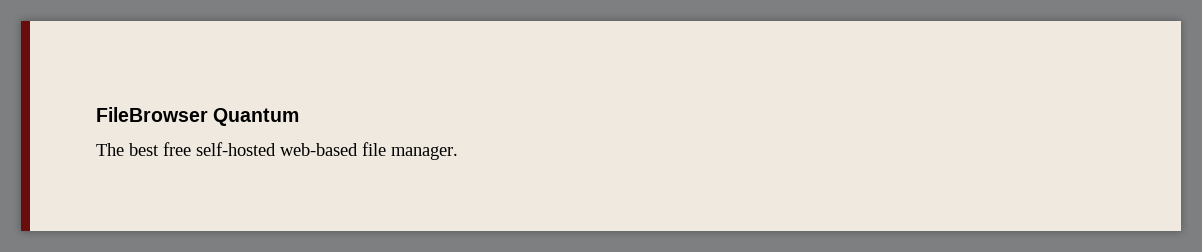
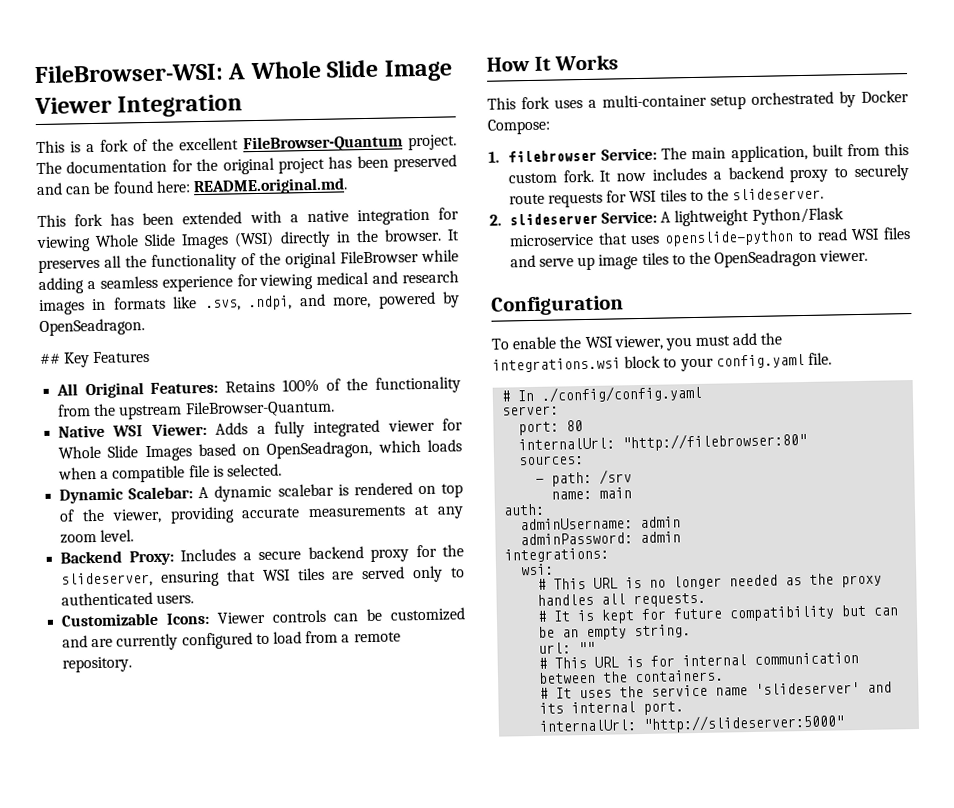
[96,107,300,126] [96,142,458,160] FileBrowser Quantum // The best free self-hosted web-based file manager. -> [34,59,453,84] [34,94,244,118] [36,134,457,154] [36,154,457,175] [36,177,348,196] [37,207,459,228] [36,228,459,253] [38,249,459,274] [38,270,459,295] [39,291,461,316] [39,318,145,337] [40,350,151,368] [56,376,461,399] [57,399,335,420] [58,418,463,438] [58,439,462,462] [58,463,282,483] [59,482,463,504] [59,504,465,524] [60,529,135,544] [60,544,464,566] [61,565,465,588] [61,591,195,606] [61,607,465,627] [62,630,401,651] [62,656,133,673] [486,54,619,72] [487,90,909,110] [487,118,551,135] [488,143,909,163] [507,164,909,184] [508,187,825,208] [489,207,844,227] [508,227,911,247] [509,249,869,271] [491,295,624,316] [491,332,783,351] [492,352,832,373] [501,384,703,403] [502,405,560,416] [518,420,584,436] [518,431,808,452] [518,455,585,466] [535,469,633,487] [551,487,633,500] [503,503,546,516] [520,516,682,531] [520,531,682,546] [504,547,610,563] [520,563,555,576] [537,573,883,590] [537,592,707,608] [537,604,899,624] [538,624,692,641] [538,641,596,654] [538,652,860,669] [538,669,725,684] [539,681,893,699] [539,701,685,715] [539,713,846,733] FileBrowser-WSI: A Whole Slide Image Viewer Integration // This is a fork of the excellent FileBrowser-Quantum project. The documentation for the original project has been preserved and can be found here: README.original.md. // This fork has been extended with a native integration for viewing Whole Slide Images (WSI) directly in the browser. It preserves all the functionality of the original FileBrowser while adding a seamless experience for viewing medical and research images in formats like .svs, .ndpi, and more, powered by OpenSeadragon. // ## Key Features // All Original Features: Retains 100% of the functionality from the upstream FileBrowser-Quantum. // Native WSI Viewer: Adds a fully integrated viewer for Whole Slide Images based on OpenSeadragon, which loads when a compatible file is selected. // Dynamic Scalebar: A dynamic scalebar is rendered on top of the viewer, providing accurate measurements at any zoom level. // Backend Proxy: Includes a secure backend proxy for the slideserver, ensuring that WSI tiles are served only to authenticated users. // Customizable Icons: Viewer controls can be customized and are currently configured to load from a remote repository. // How It Works // This fork uses a multi-container setup orchestrated by Docker Compose: // 1. filebrowser Service: The main application, built from this custom fork. It now includes a backend proxy to securely route requests for WSI tiles to the slideserver. // 2. slideserver Service: A lightweight Python/Flask microservice that uses openslide-python to read WSI files and serve up image tiles to the OpenSeadragon viewer. // Configuration // To enable the WSI viewer, you must add the integrations.wsi block to your config.yaml file. // # In ./config/config.yaml // server: // port: 80 // internalUrl: "http://filebrowser:80" // sources: // - path: /srv // name: main // auth: // adminUsername: admin // adminPassword: admin // integrations: // wsi: // # This URL is no longer needed as the proxy handles all requests. // # It is kept for future compatibility but can be an empty string. // url: "" // # This URL is for internal communication between the containers. // # It uses the service name 'slideserver' and its internal port. // internalUrl: "http://slideserver:5000"

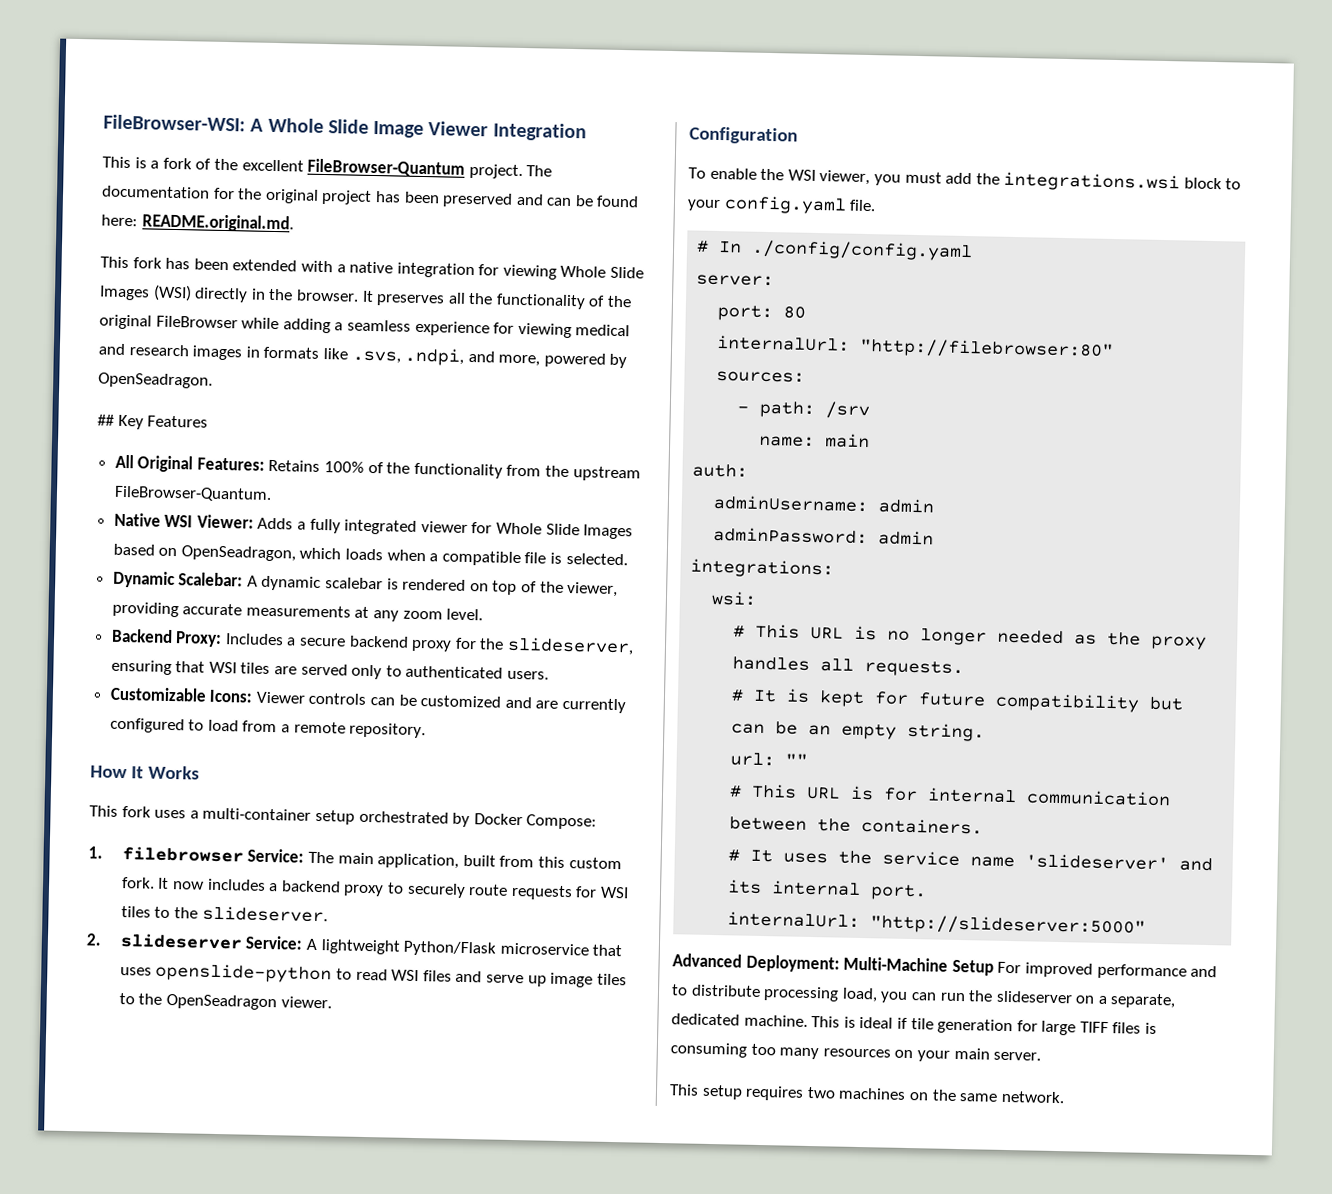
(846, 723) none -> [672,953,1218,980] [671,984,1177,1009] [671,1013,1158,1036] [670,1042,1042,1062] [669,1084,1065,1104] // Advanced Deployment: Multi-Machine Setup For improved performance and to distribute processing load, you can run the slideserver on a separate, dedicated machine. This is ideal if tile generation for large TIFF files is consuming too many resources on your main server. // This setup requires two machines on the same network.

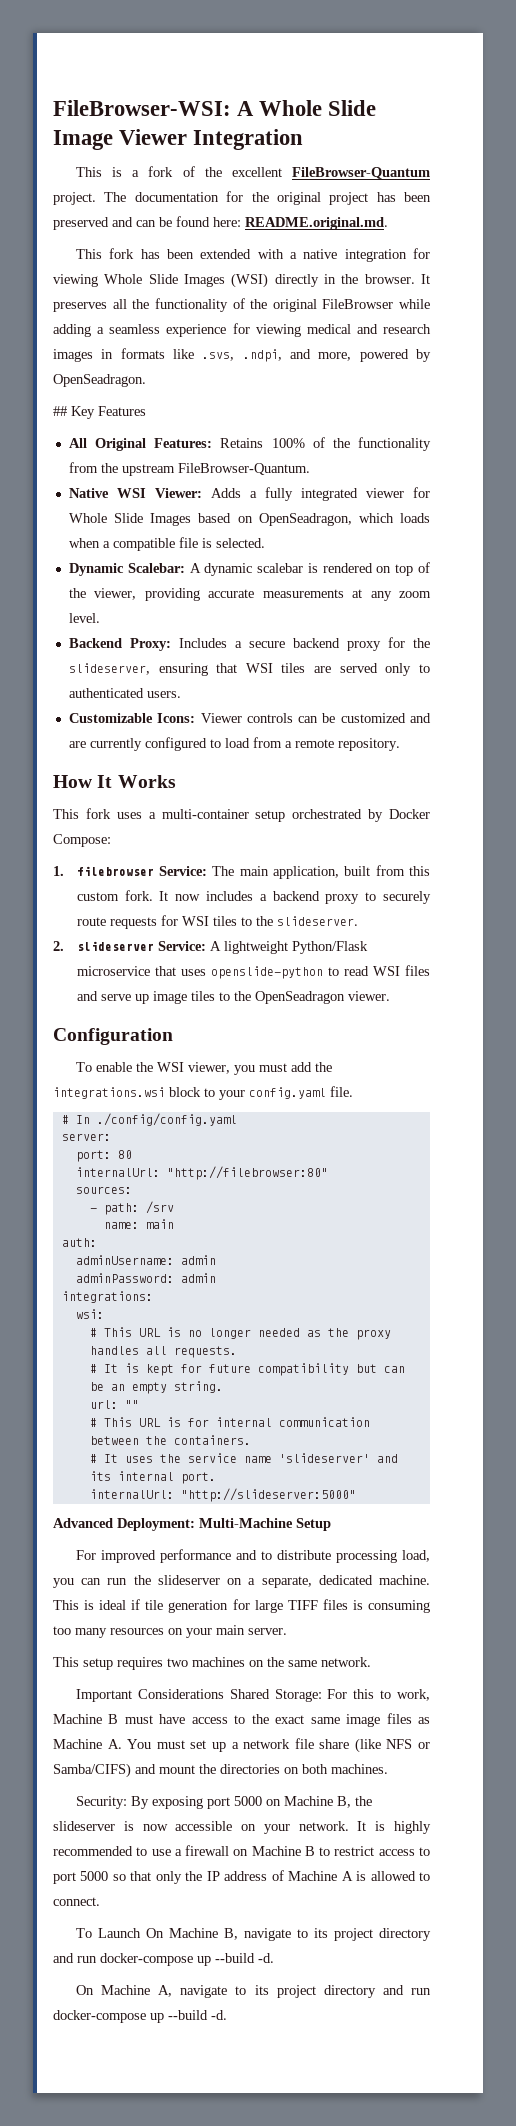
(994, 967) none -> (331, 1524) //
(1065, 1097) none -> [76,1689,431,1702] [53,1713,430,1727] [53,1738,430,1753] [53,1763,388,1778] [76,1796,373,1809] [53,1821,431,1834] [53,1845,430,1856] [53,1870,430,1884] [53,1897,100,1906] [76,1928,431,1941] [53,1953,274,1966] [76,1985,431,1998] [53,2010,227,2023] // Important Considerations Shared Storage: For this to work, Machine B must have access to the exact same image files as Machine A. You must set up a network file share (like NFS or Samba/CIFS) and mount the directories on both machines. // Security: By exposing port 5000 on Machine B, the slideserver is now accessible on your network. It is highly recommended to use a firewall on Machine B to restrict access to port 5000 so that only the IP address of Machine A is allowed to connect. // To Launch On Machine B, navigate to its project directory and run docker-compose up --build -d. // On Machine A, navigate to its project directory and run docker-compose up --build -d.

